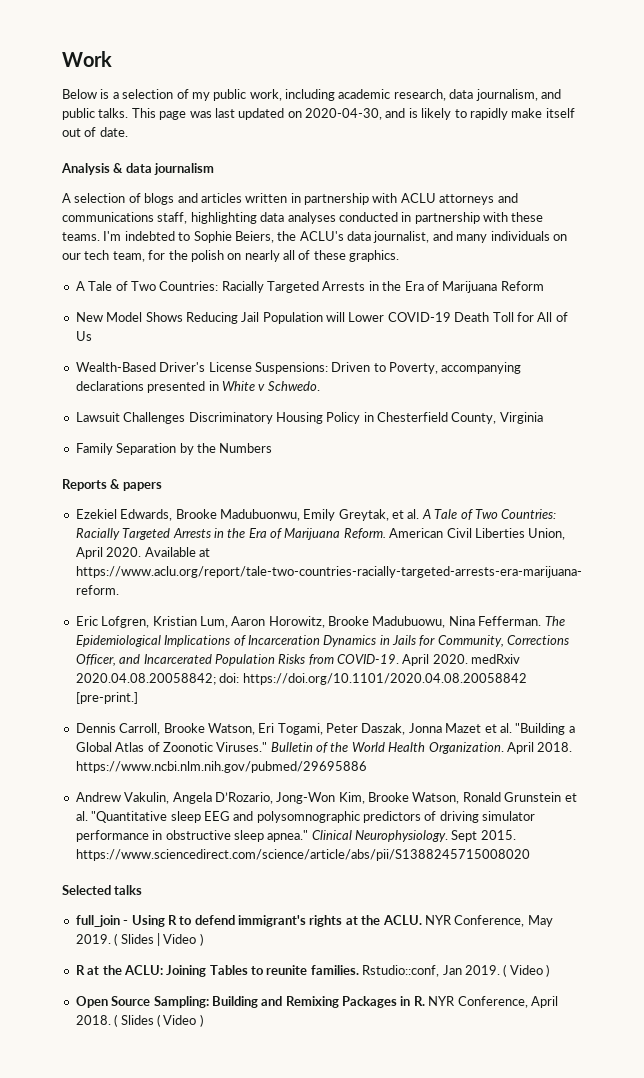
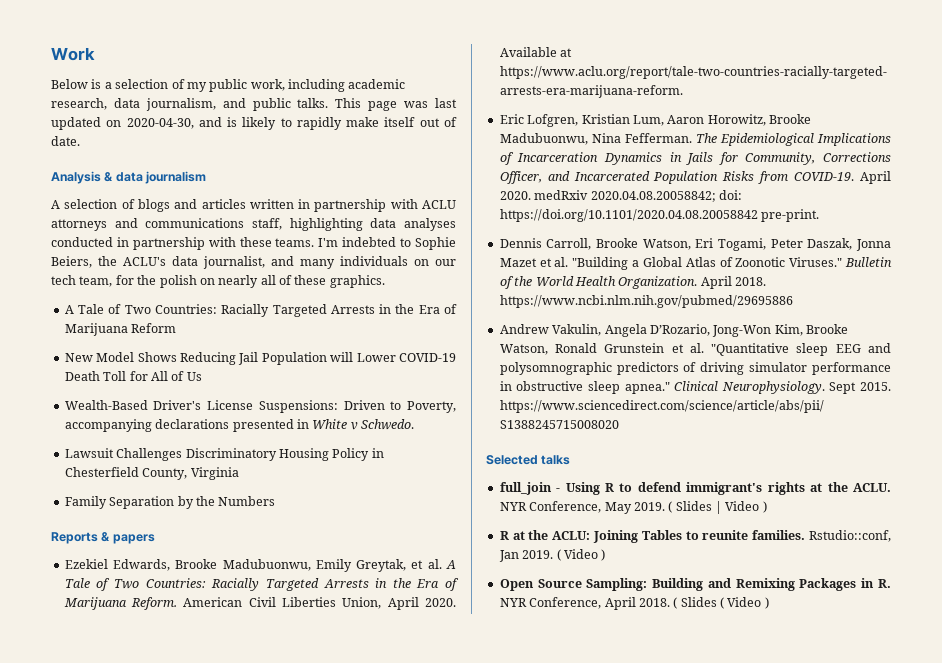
[372,616,446,628] Madubuowu, -> [499,133,588,145] Madubuonwu,
[75,692,138,704] [pre-print.] -> [761,209,820,222] pre-print.

